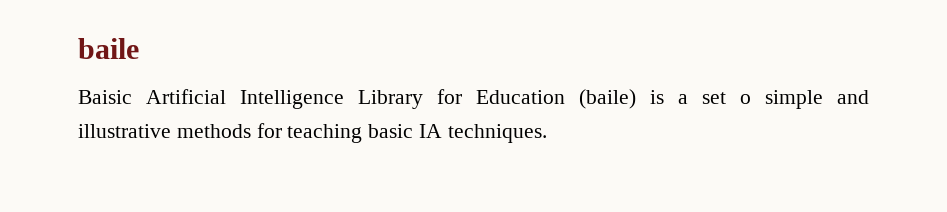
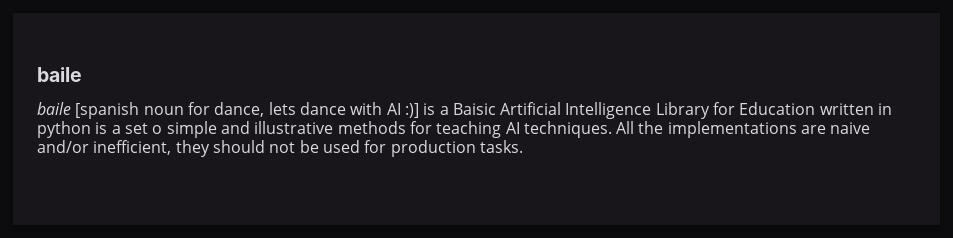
(139, 48) none -> [37,102,449,119] baile [spanish noun for dance, lets dance with AI :)] is a
[579,89,636,109] (baile) -> [819,103,893,115] [37,121,91,138] written in python
[368,124,547,143] basic IA techniques. -> [505,121,871,138] [37,140,523,157] AI techniques. All the implementations are naive and/or inefficient, they should not be used for production tasks.

